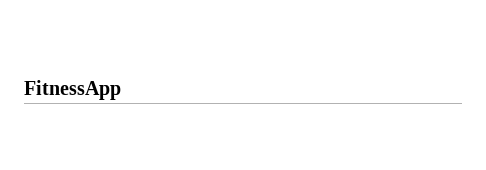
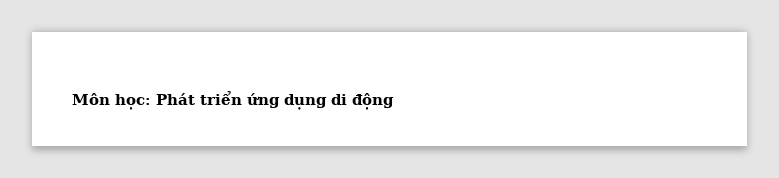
[24,80,121,100] FitnessApp -> [72,91,394,110] Môn học: Phát triển ứng dụng di động

